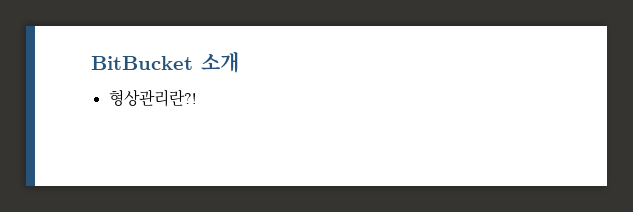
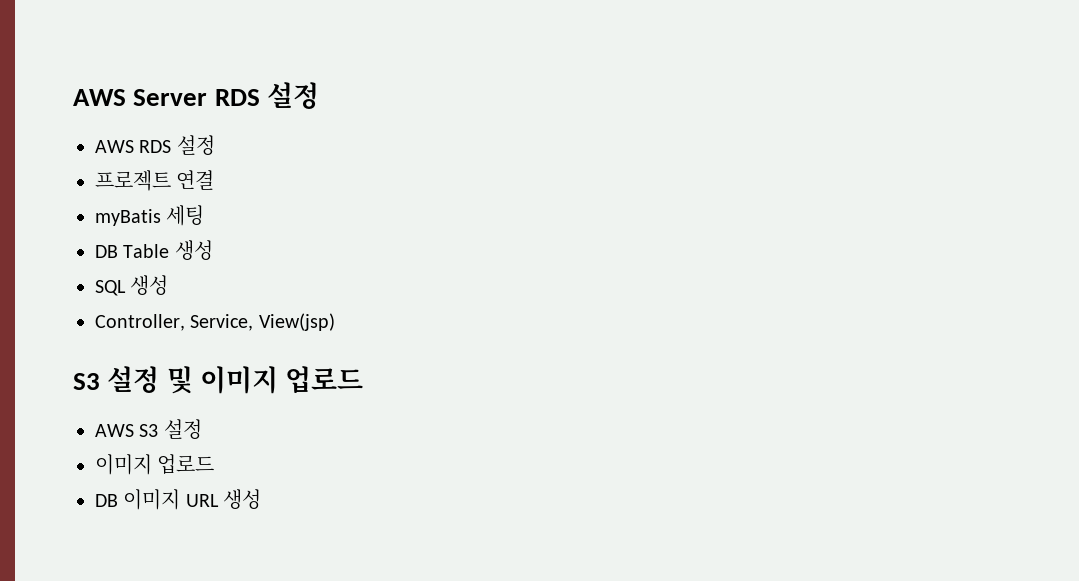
[91,51,239,73] [108,89,196,107] BitBucket 소개 // 형상관리란?! -> [73,82,319,109] [95,135,215,155] [95,170,215,191] [95,205,205,226] [95,240,213,260] [95,275,169,296] [95,313,335,331] [73,366,364,394] [95,419,202,439] [95,454,215,475] [95,489,262,510] AWS Server RDS 설정 // AWS RDS 설정 // 프로젝트 연결 // myBatis 세팅 // DB Table 생성 // SQL 생성 // Controller, Service, View(jsp) // S3 설정 및 이미지 업로드 // AWS S3 설정 // 이미지 업로드 // DB 이미지 URL 생성

